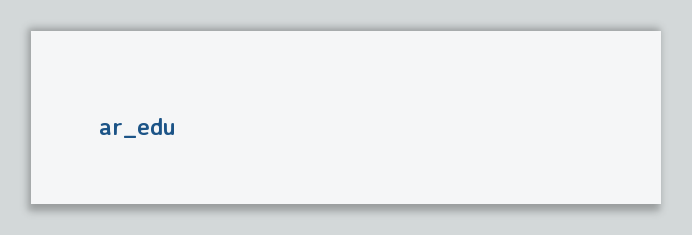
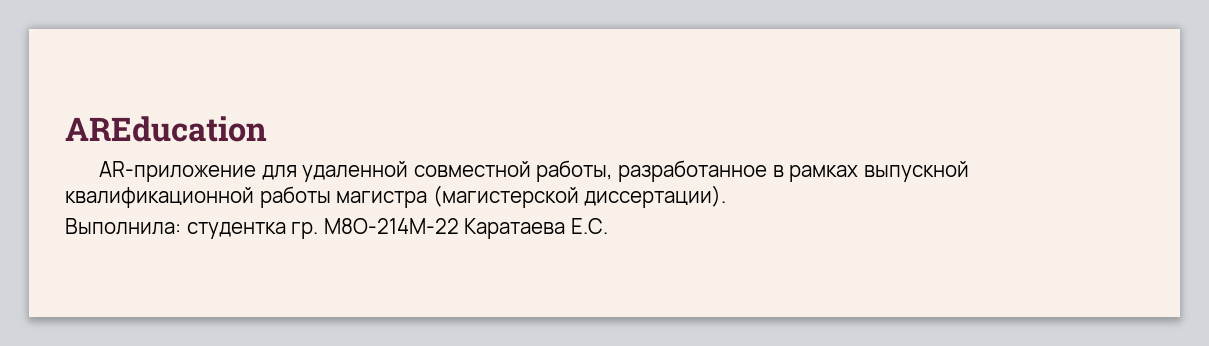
[99,118,176,138] ar_edu -> [65,116,267,142] [99,160,969,182] [65,185,727,208] [65,218,608,239] AREducation // AR-приложение для удаленной совместной работы, разработанное в рамках выпускной квалификационной работы магистра (магистерской диссертации). // Выполнила: студентка гр. М8О-214М-22 Каратаева Е.С.

